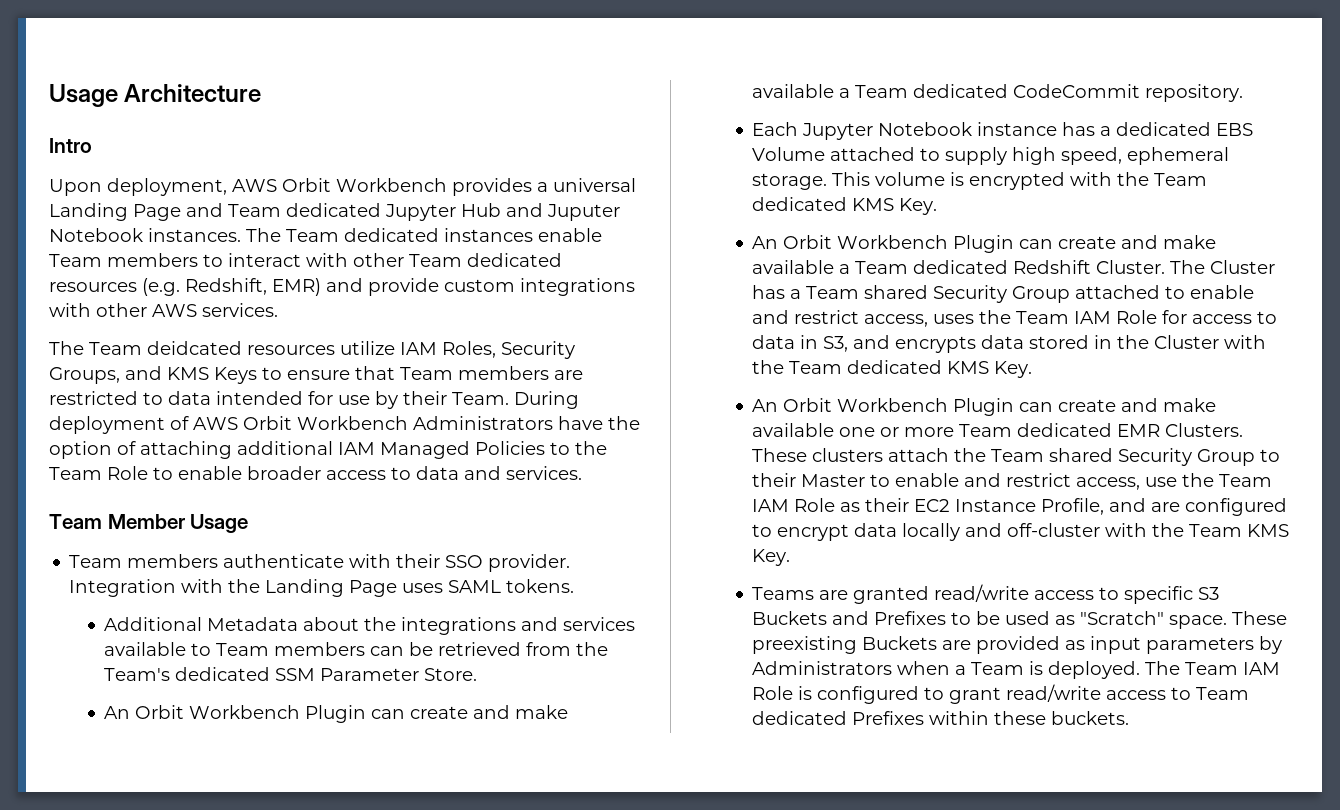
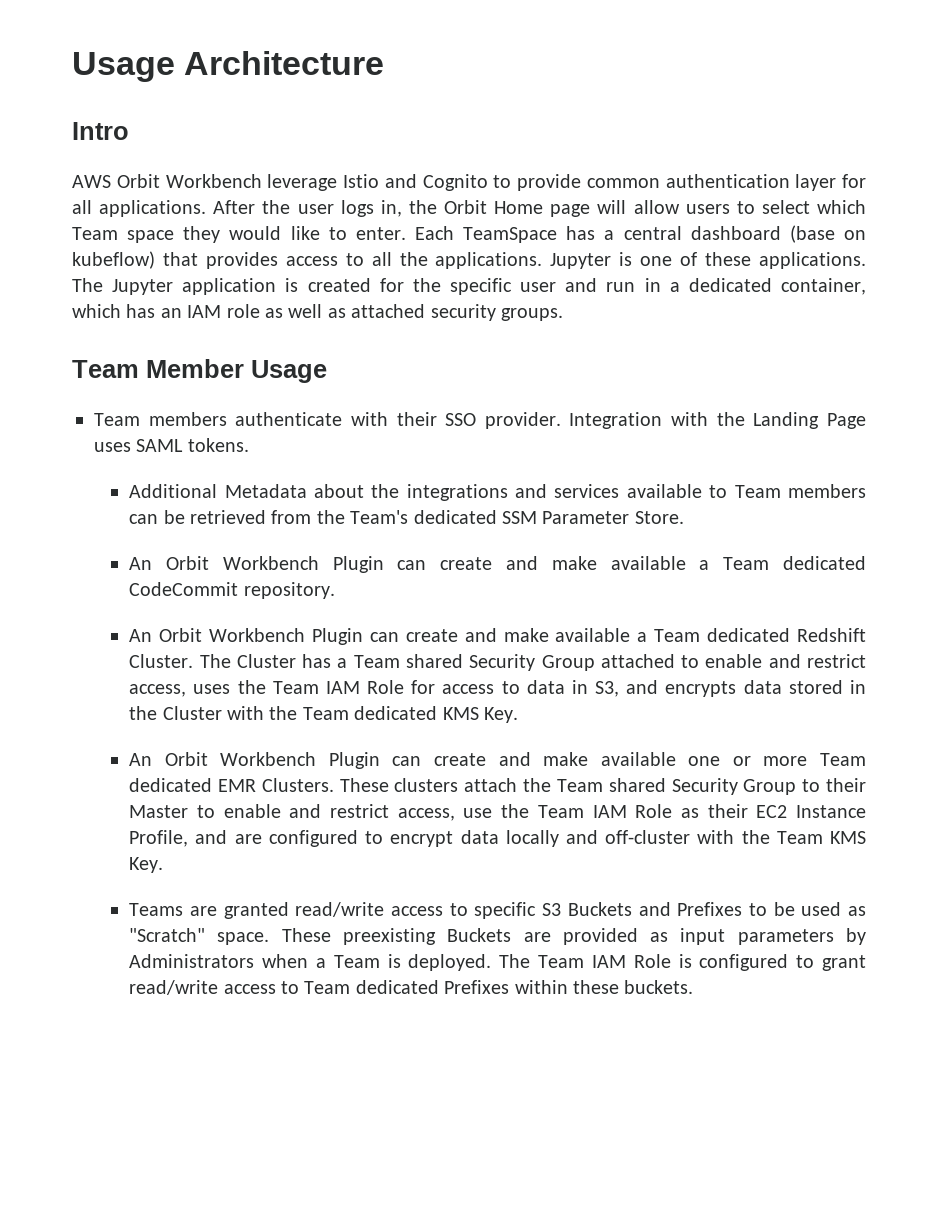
[49,178,636,196] [49,203,620,221] [49,228,602,242] [49,253,562,267] [49,278,635,296] [49,303,278,317] [49,341,575,359] [49,366,583,384] [49,391,579,409] [49,416,640,434] [49,441,607,459] [49,466,582,480] Upon deployment, AWS Orbit Workbench provides a universal Landing Page and Team dedicated Jupyter Hub and Juputer Notebook instances. The Team dedicated instances enable Team members to interact with other Team dedicated resources (e.g. Redshift, EMR) and provide custom integrations with other AWS services. // The Team deidcated resources utilize IAM Roles, Security Groups, and KMS Keys to ensure that Team members are restricted to data intended for use by their Team. During deployment of AWS Orbit Workbench Administrators have the option of attaching additional IAM Managed Policies to the Team Role to enable broader access to data and services. -> [72,174,866,191] [72,200,866,217] [72,225,866,243] [72,251,866,269] [72,278,866,295] [72,304,563,321] AWS Orbit Workbench leverage Istio and Cognito to provide common authentication layer for all applications. After the user logs in, the Orbit Home page will allow users to select which Team space they would like to enter. Each TeamSpace has a central dashboard (base on kubeflow) that provides access to all the applications. Jupyter is one of these applications. The Jupyter application is created for the specific user and run in a dedicated container, which has an IAM role as well as attached security groups.
[752,122,1254,140] [752,147,1230,165] [752,172,1208,190] [752,197,938,215] // Each Jupyter Notebook instance has a dedicated EBS Volume attached to supply high speed, ephemeral storage. This volume is encrypted with the Team dedicated KMS Key. -> (335, 590) none

